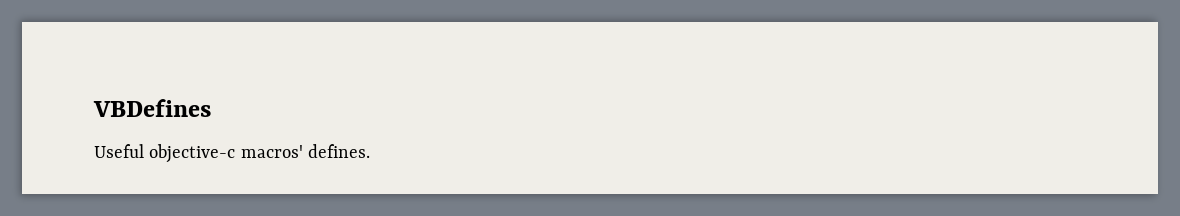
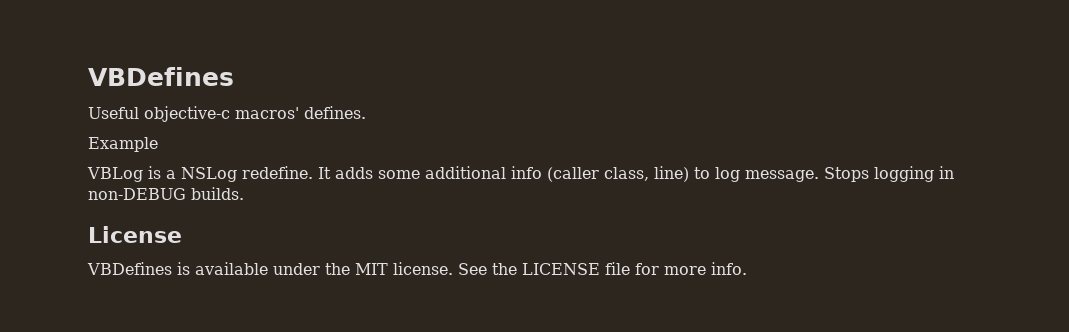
(370, 151) none -> [88,137,158,152] [87,166,954,182] [88,187,244,200] [88,226,182,243] [87,262,747,275] // Example // VBLog is a NSLog redefine. It adds some additional info (caller class, line) to log message. Stops logging in non-DEBUG builds. // License // VBDefines is available under the MIT license. See the LICENSE file for more info.

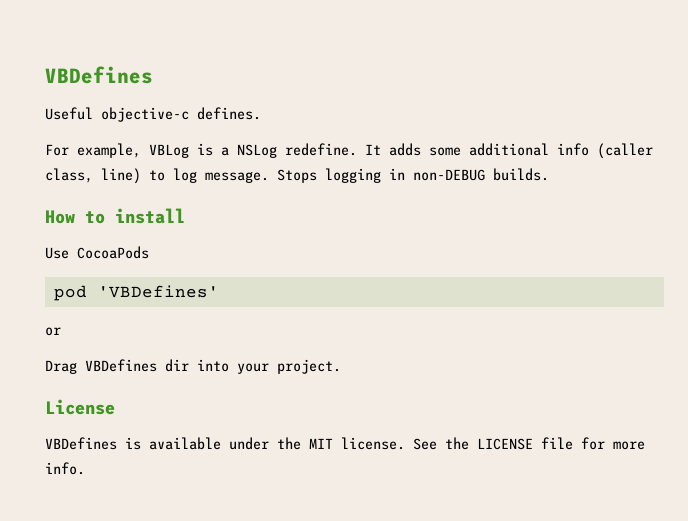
[235,107,299,119] macros' -> (189, 114) none
[88,137,158,152] Example // -> [45,143,141,158] For example,
(244, 193) none -> [45,208,185,224] [45,246,149,259] [53,285,219,301] [45,327,61,336] [45,359,341,374] // How to install // Use CocoaPods // pod 'VBDefines' // or // Drag VBDefines dir into your project.

